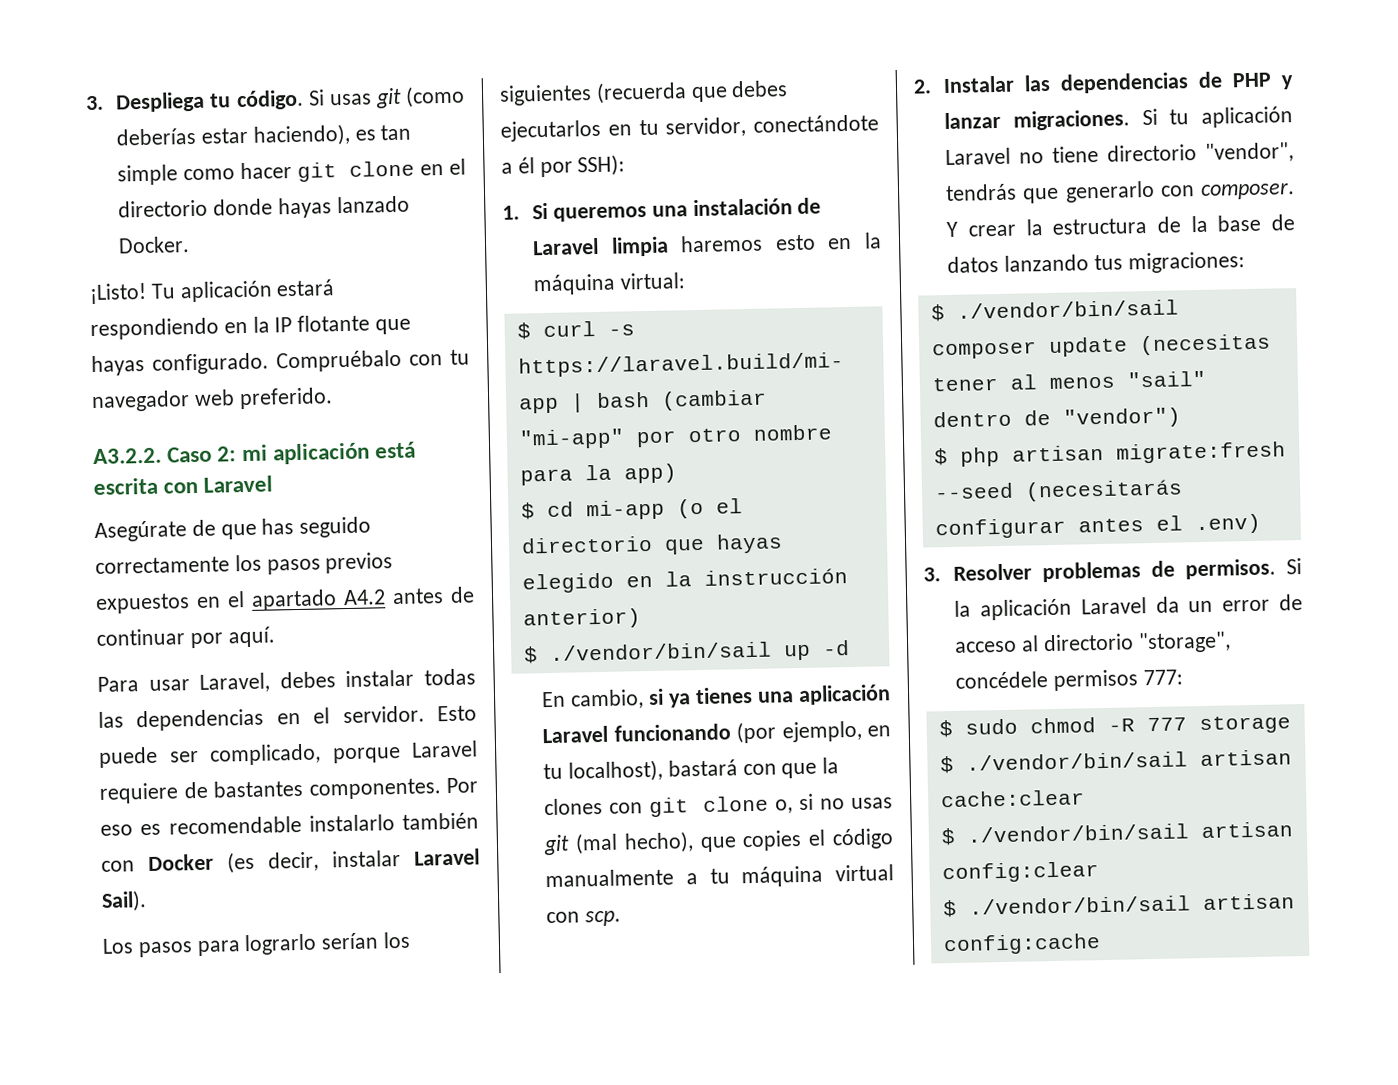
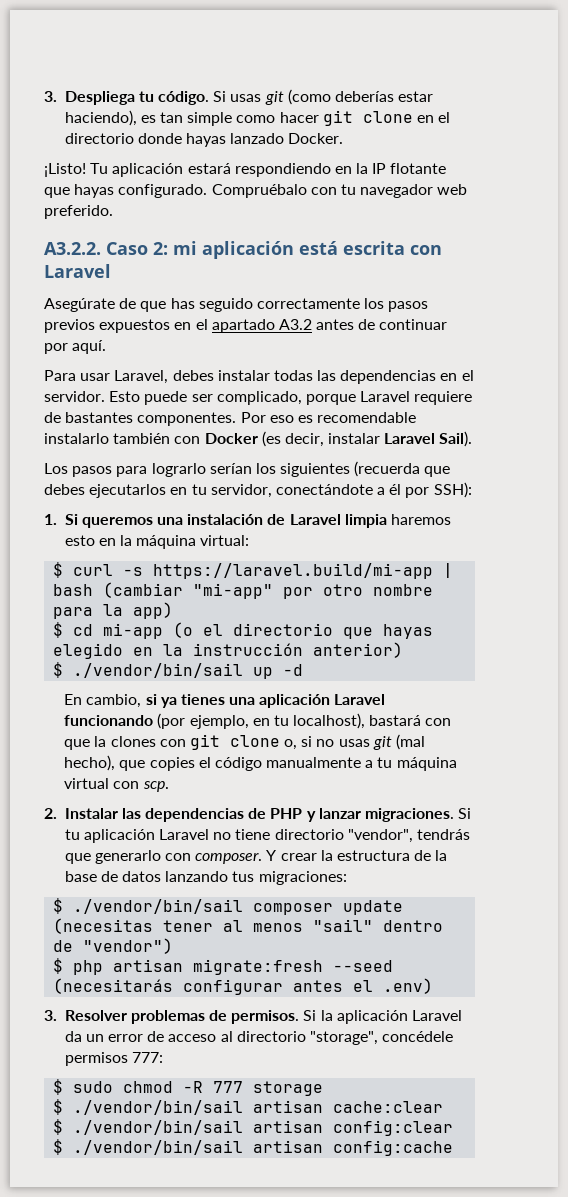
[343,589,386,606] A4.2 -> [278,319,312,330] A3.2

